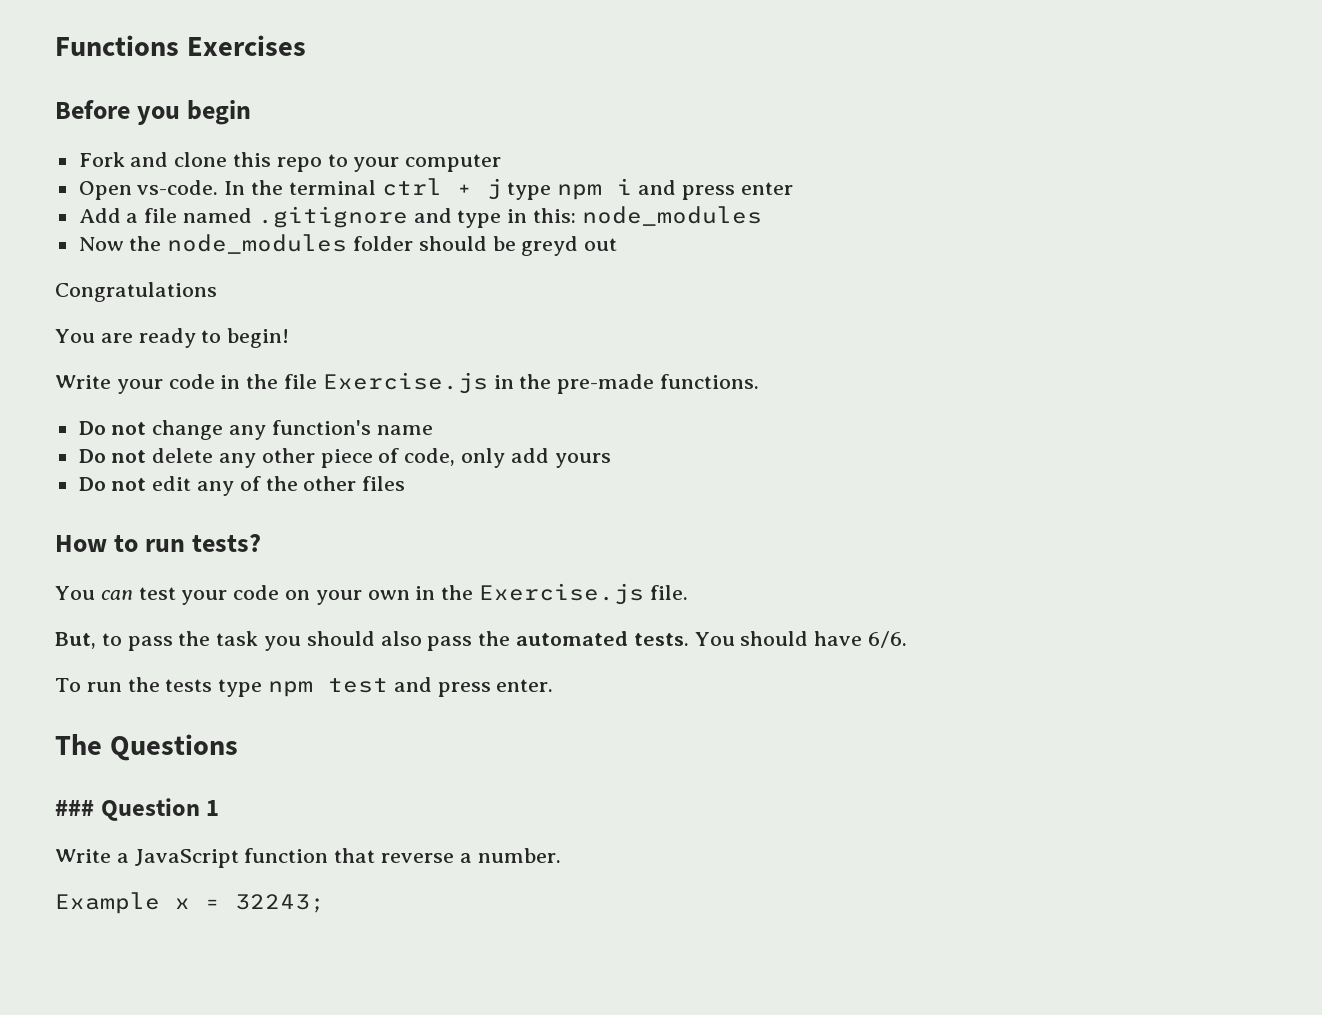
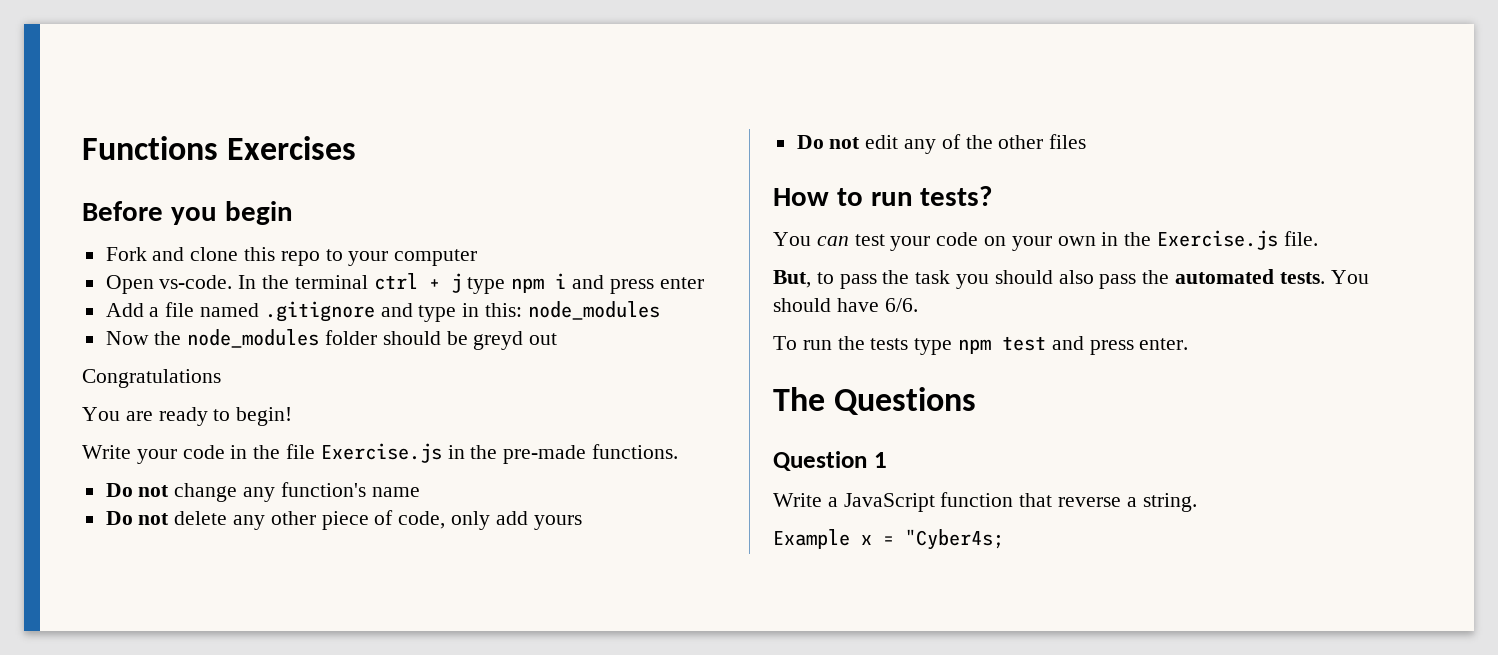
[55,800,94,816] ### -> (977, 401) none
[477,848,561,863] number. -> [1142,493,1197,512] string.
[235,894,325,913] 32243; -> [905,529,1004,550] "Cyber4s;

